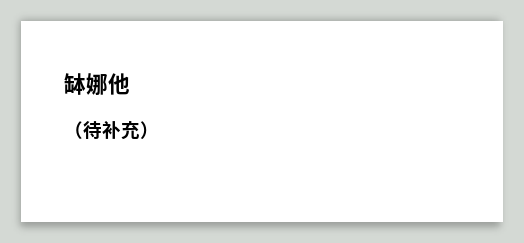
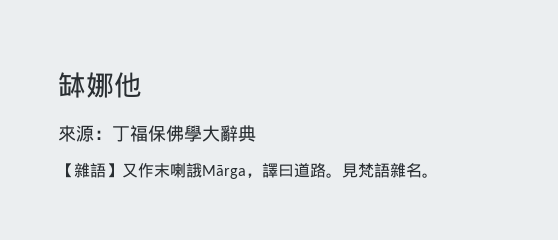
[64,121,159,140] （待补充） -> [58,125,256,142] [58,163,438,179] 來源：丁福保佛學大辭典 // 【雜語】又作末喇誐Mārga，譯曰道路。見梵語雜名。

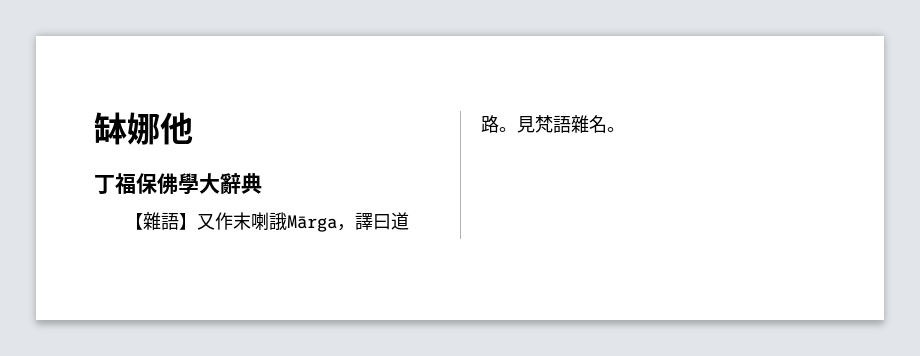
[58,125,112,142] 來源： -> (193, 128) none

